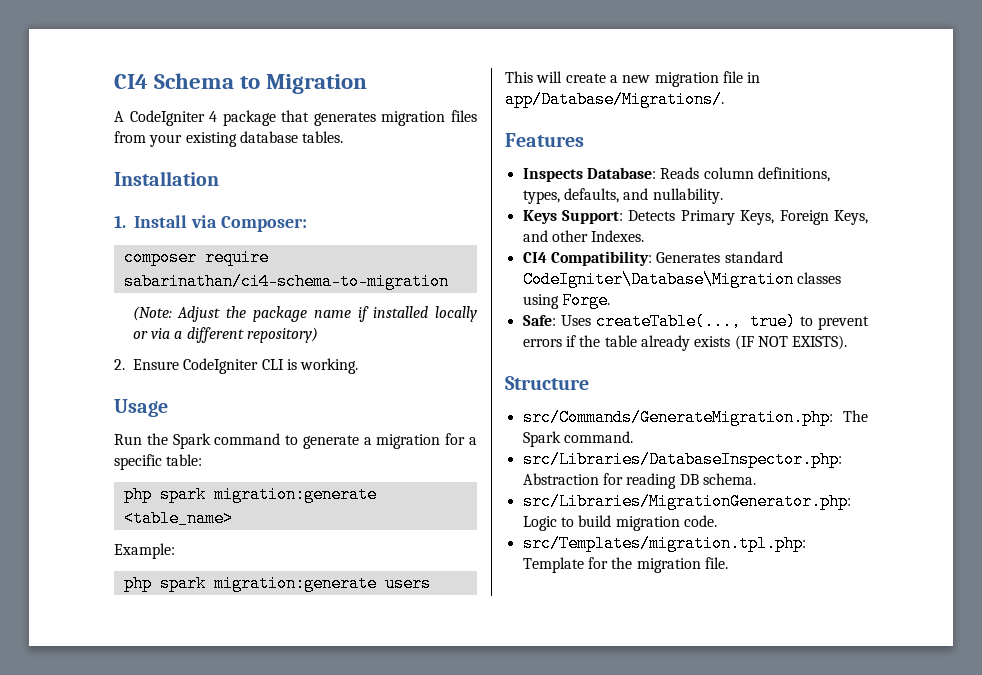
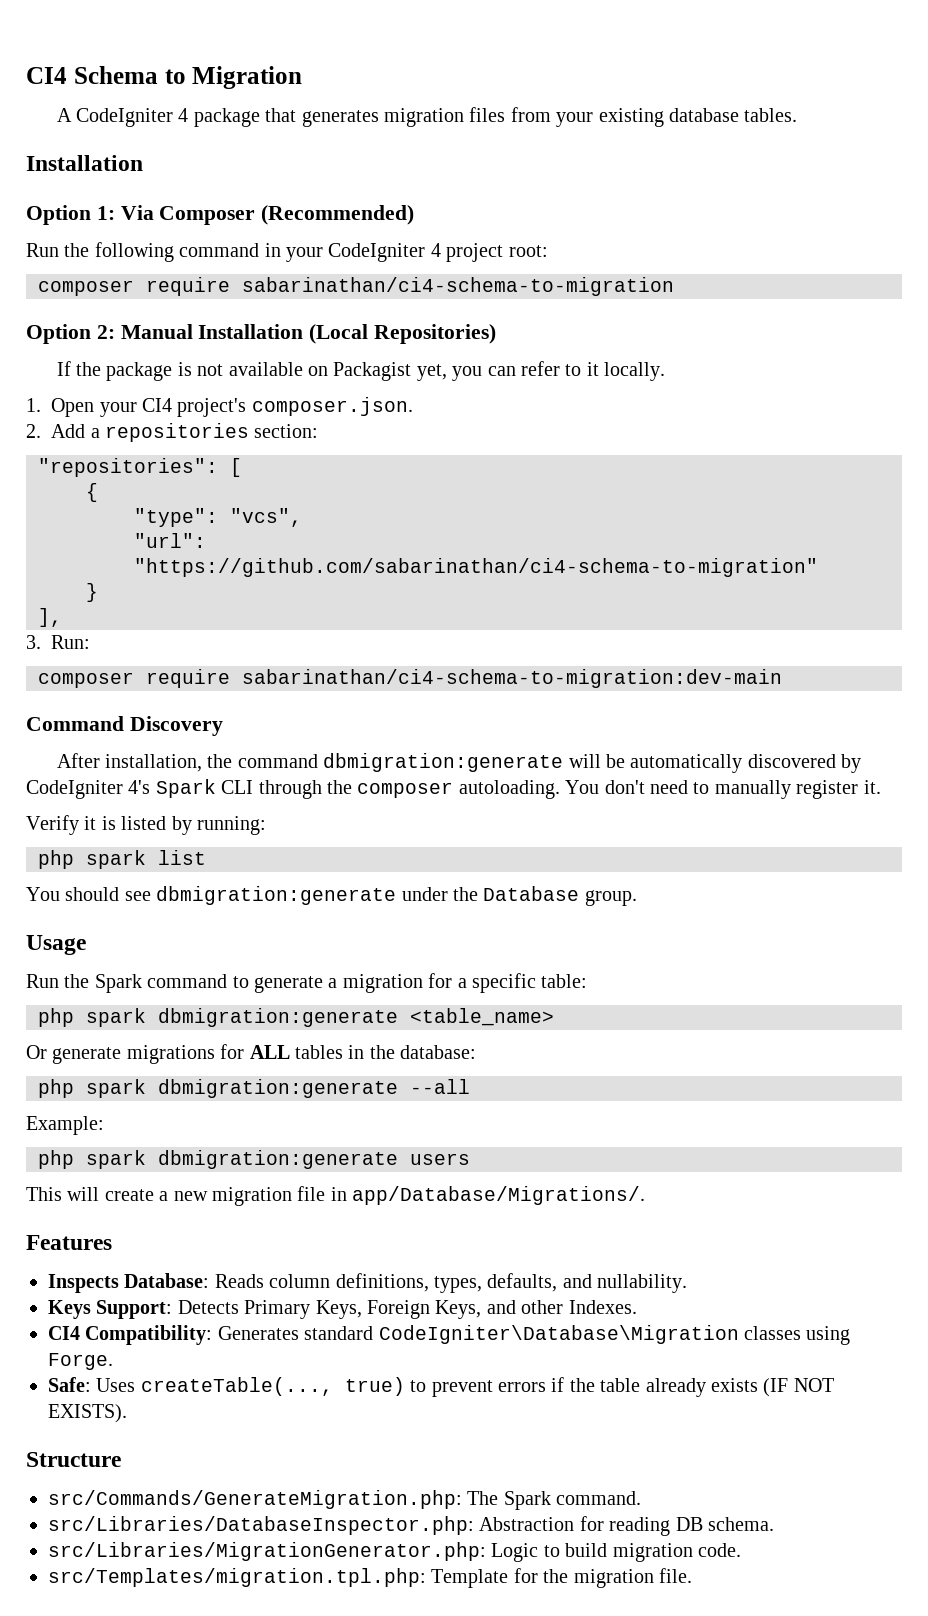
[114,215,307,232] [123,249,269,266] [123,273,449,290] [132,306,477,322] [132,327,319,343] [114,358,359,374] 1. Install via Composer: // composer require sabarinathan/ci4-schema-to-migration // (Note: Adjust the package name if installed locally or via a different repository) // 2. Ensure CodeIgniter CLI is working. -> [26,205,415,225] [26,242,548,262] [38,277,674,296] [26,324,497,344] [56,361,666,381] [26,397,413,417] [26,423,319,442] [38,458,242,477] [86,483,98,502] [134,508,302,527] [134,533,206,548] [134,558,818,577] [86,583,98,602] [38,608,62,627] [26,635,91,649] [38,669,782,688] [26,716,223,736] [56,753,862,773] [26,779,881,799] [26,815,266,835] [38,850,206,869] [26,886,637,906] Option 1: Via Composer (Recommended) // Run the following command in your CodeIgniter 4 project root: // composer require sabarinathan/ci4-schema-to-migration // Option 2: Manual Installation (Local Repositories) // If the package is not available on Packagist yet, you can refer to it locally. // 1. Open your CI4 project's composer.json. // 2. Add a repositories section: // "repositories": [ // { // "type": "vcs", // "url": "https://github.com/sabarinathan/ci4-schema-to-migration" // } // ], // 3. Run: // composer require sabarinathan/ci4-schema-to-migration:dev-main // Command Discovery // After installation, the command dbmigration:generate will be automatically discovered by CodeIgniter 4's Spark CLI through the composer autoloading. You don't need to manually register it. // Verify it is listed by running: // php spark list // You should see dbmigration:generate under the Database group.
[213,486,377,503] migration:generate -> [158,1008,398,1027] dbmigration:generate
(233, 518) none -> [26,1044,477,1064] [38,1079,470,1098] // Or generate migrations for ALL tables in the database: // php spark dbmigration:generate --all
[213,575,377,592] migration:generate -> [158,1150,398,1169] dbmigration:generate

